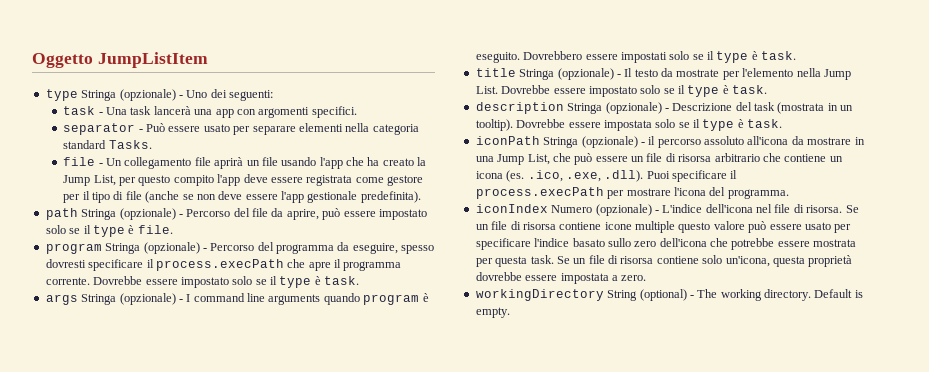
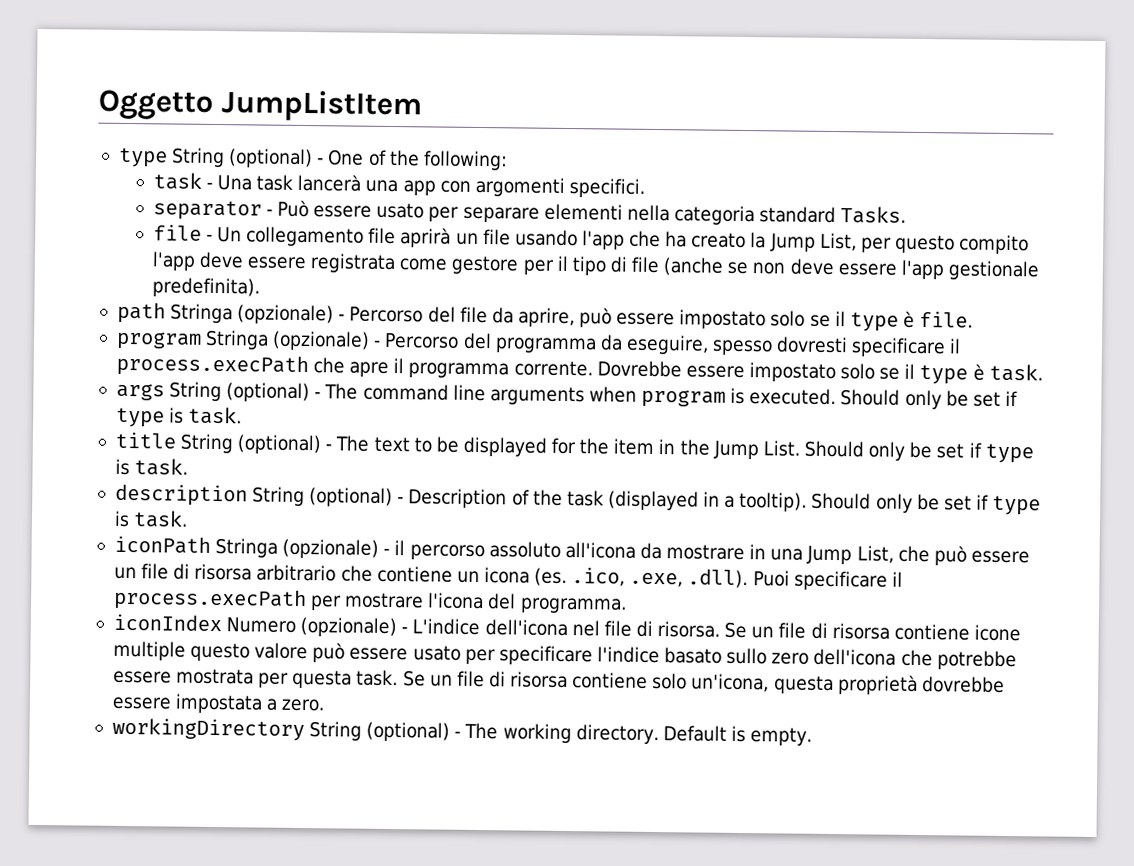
[81,89,273,101] Stringa (opzionale) - Uno dei seguenti: -> [171,147,508,171] String (optional) - One of the following:
[81,293,429,305] [475,51,797,63] [475,68,851,80] [475,85,768,97] [475,102,854,114] [475,119,744,131] Stringa (opzionale) - I command line arguments quando program è eseguito. Dovrebbero essere impostati solo se il type è task. // title Stringa (opzionale) - Il testo da mostrate per l'elemento nella Jump List. Dovrebbe essere impostato solo se il type è task. // description Stringa (opzionale) - Descrizione del task (mostrata in un tooltip). Dovrebbe essere impostata solo se il type è -> [169,381,1018,410] [115,406,243,428] [114,431,1034,464] [114,458,189,476] [114,483,1042,516] [113,510,130,528] String (optional) - The command line arguments when program is executed. Should only be set if type is task. // title String (optional) - The text to be displayed for the item in the Jump List. Should only be set if type is task. // description String (optional) - Description of the task (displayed in a tooltip). Should only be set if type is

